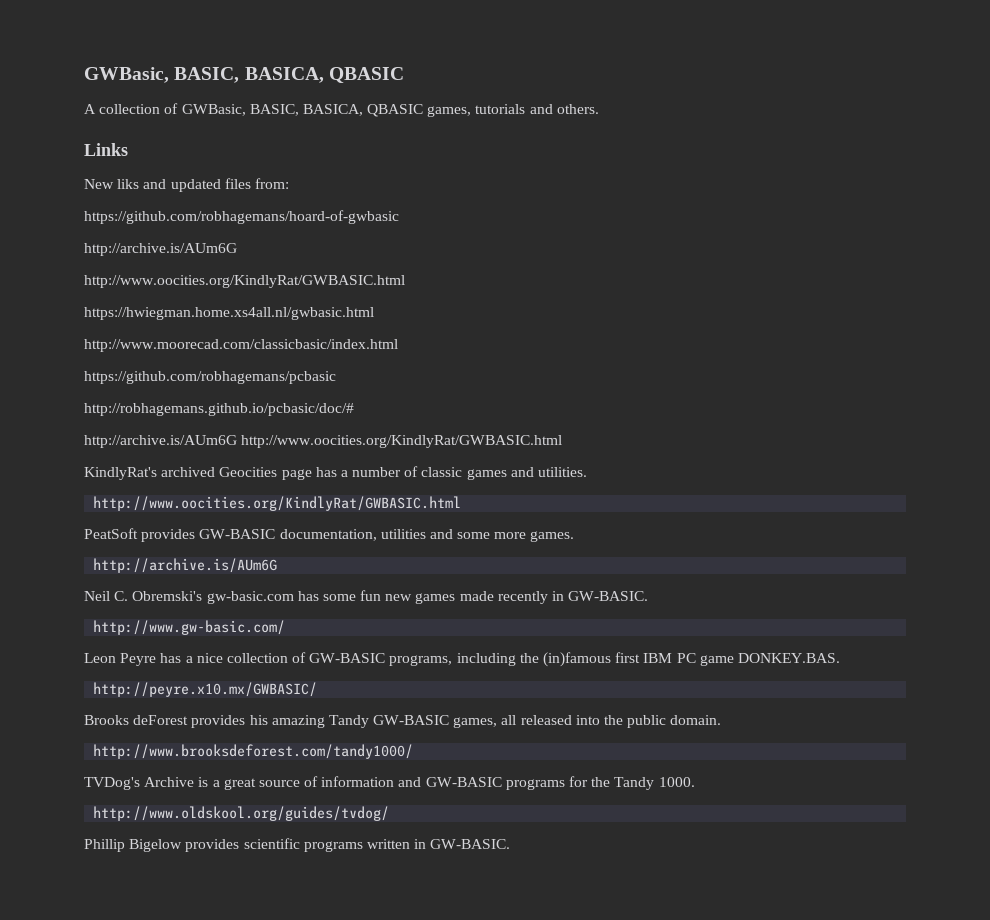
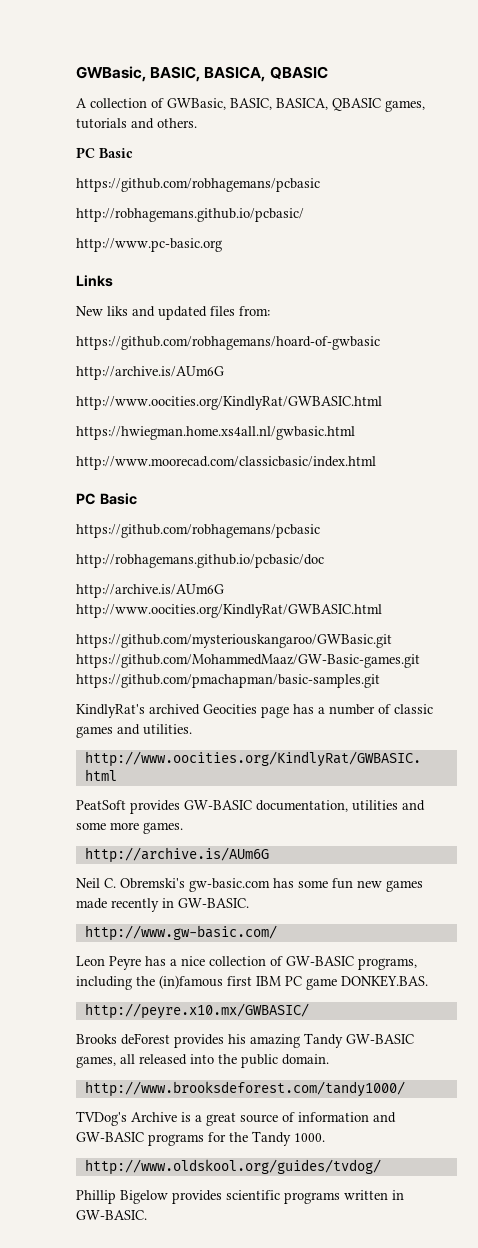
(599, 109) none -> [76,147,133,158] [76,178,320,192] [76,208,304,222] [76,238,222,252] // PC Basic // https://github.com/robhagemans/pcbasic // http://robhagemans.github.io/pcbasic/ // http://www.pc-basic.org
[84,371,336,384] [84,403,354,416] // https://github.com/robhagemans/pcbasic // http://robhagemans.github.io/pcbasic/doc/# -> [76,493,137,505] [76,524,320,538] [76,554,324,568] // PC Basic // https://github.com/robhagemans/pcbasic // http://robhagemans.github.io/pcbasic/doc
(563, 441) none -> [76,634,392,648] [76,654,420,668] [76,674,380,688] // https://github.com/mysteriouskangaroo/GWBasic.git https://github.com/MohammedMaaz/GW-Basic-games.git https://github.com/pmachapman/basic-samples.git

